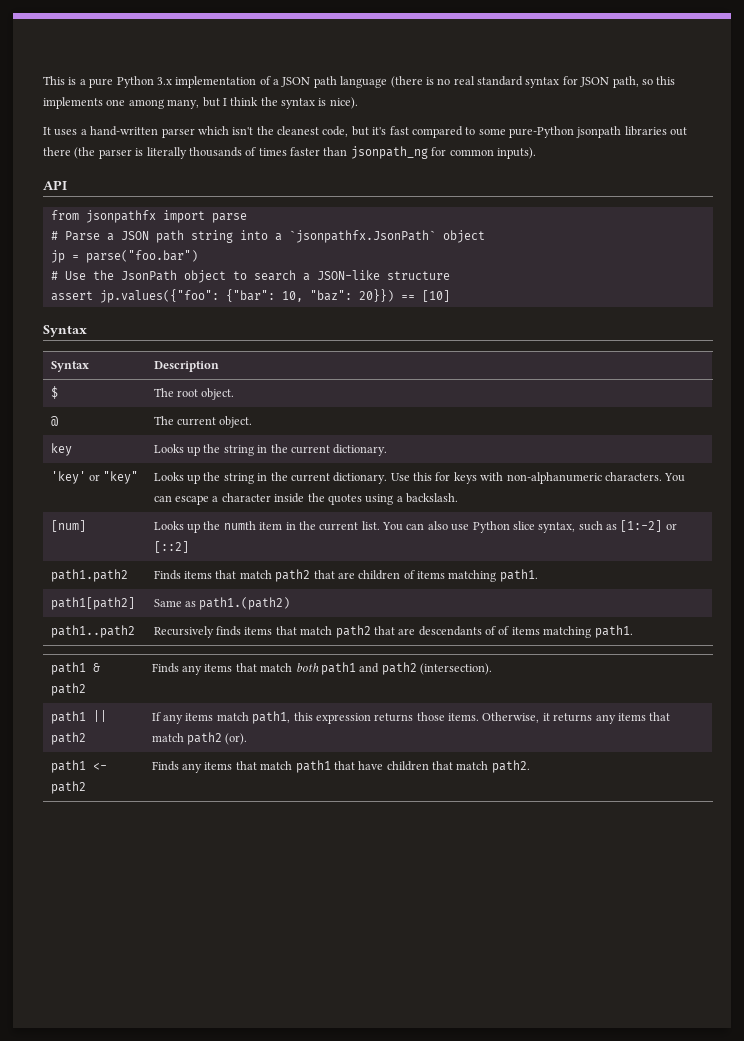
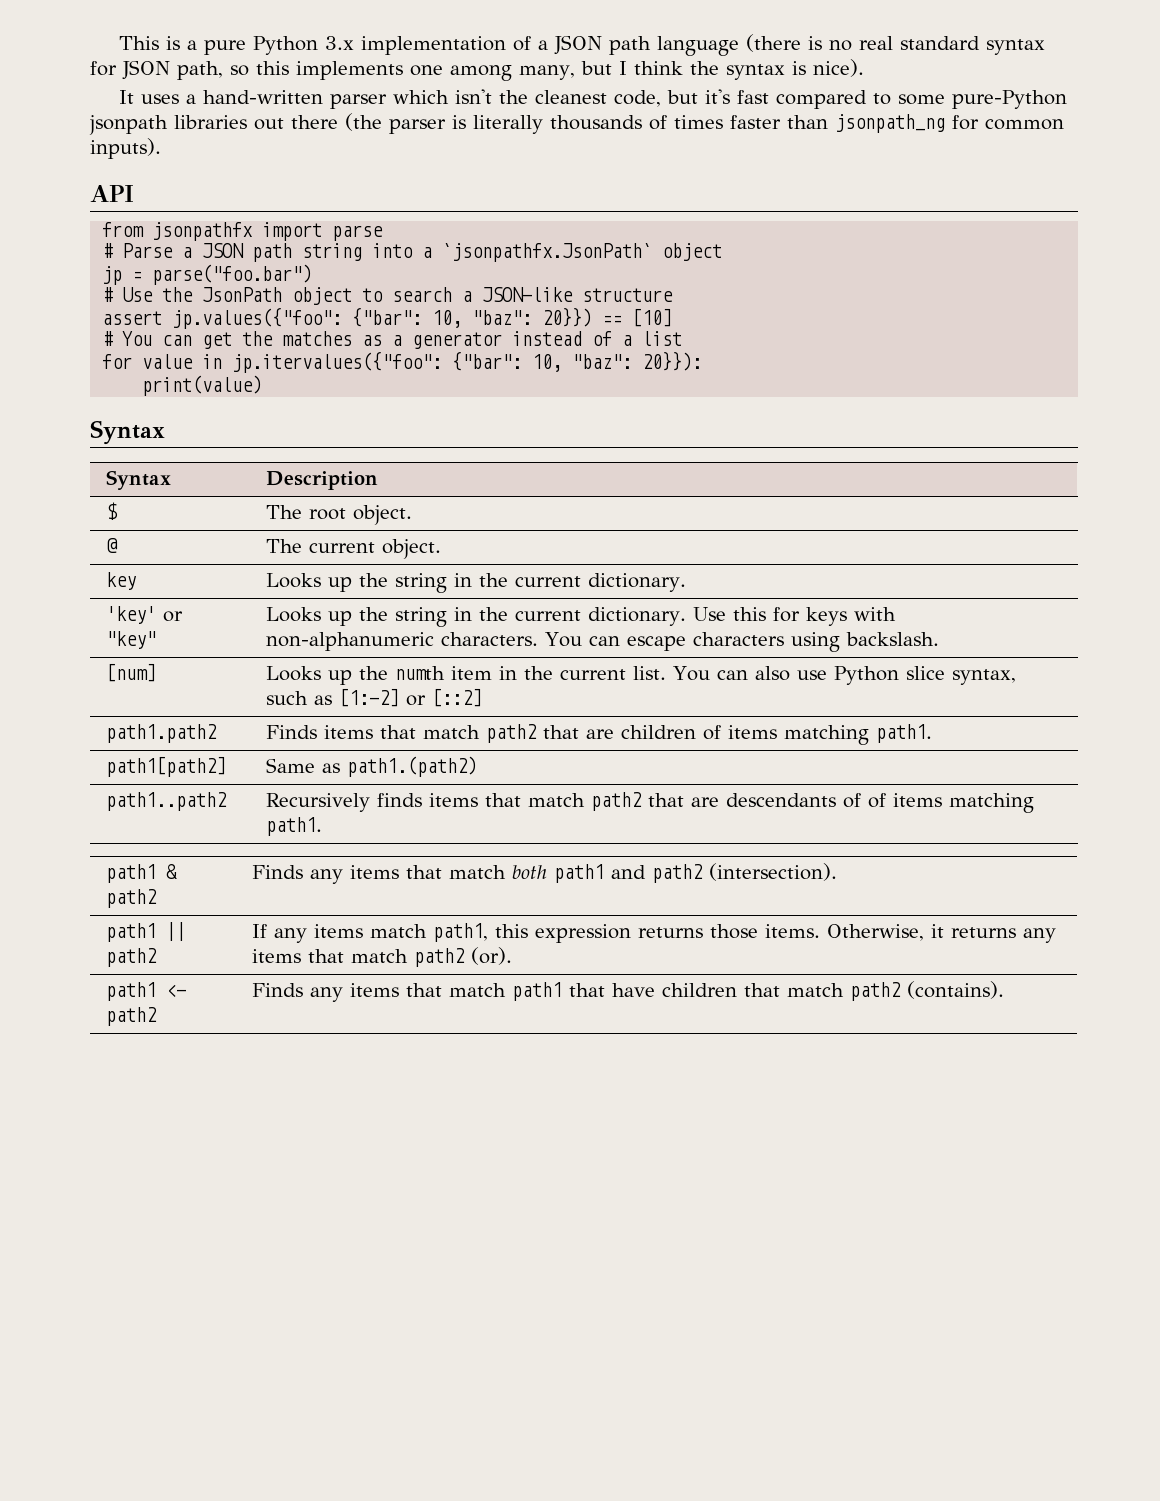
(450, 296) none -> [102,331,683,349] [102,351,703,373] [142,375,263,396] // # You can get the matches as a generator instead of a list // for value in jp.itervalues({"foo": {"bar": 10, "baz": 20}}): // print(value)
[212,493,403,505] a character inside the quotes using a -> [693,632,841,652] characters using
[491,760,530,773] path2. -> [850,981,1005,1001] path2 (contains).

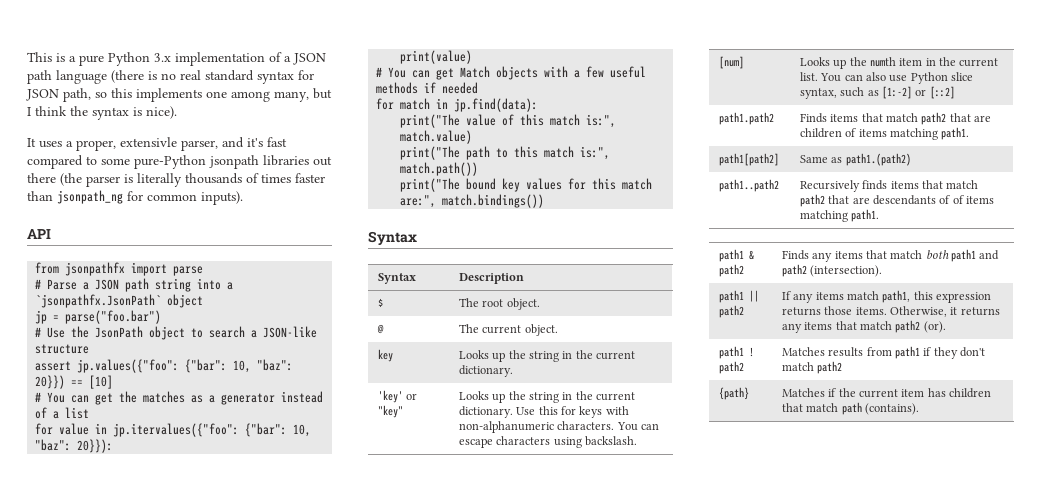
[203,89,699,109] hand-written parser which isn't the cleanest code, but -> [76,137,244,151] proper, extensivle parser, and
(263, 385) none -> [376,66,647,80] [376,82,479,94] [376,98,539,112] [400,114,617,128] [400,130,473,144] [400,146,611,160] [400,162,479,176] [400,178,653,192] [400,194,545,208] // # You can get Match objects with a few useful methods if needed // for match in jp.find(data): // print("The value of this match is:", match.value) // print("The path to this match is:", match.path()) // print("The bound key values for this match are:", match.bindings())
[166,984,187,997] [106,1007,158,1026] [252,982,656,1002] <- path2 | Finds any items that match path1 that have -> [748,347,754,357] [718,361,744,374] [781,346,986,359] [781,361,843,374] [718,387,749,400] [781,388,946,398] ! path2 | Matches results from path1 if they don't match path2 // {path} | Matches if the current item has
[850,982,902,1001] path2 -> [841,402,862,415] path

